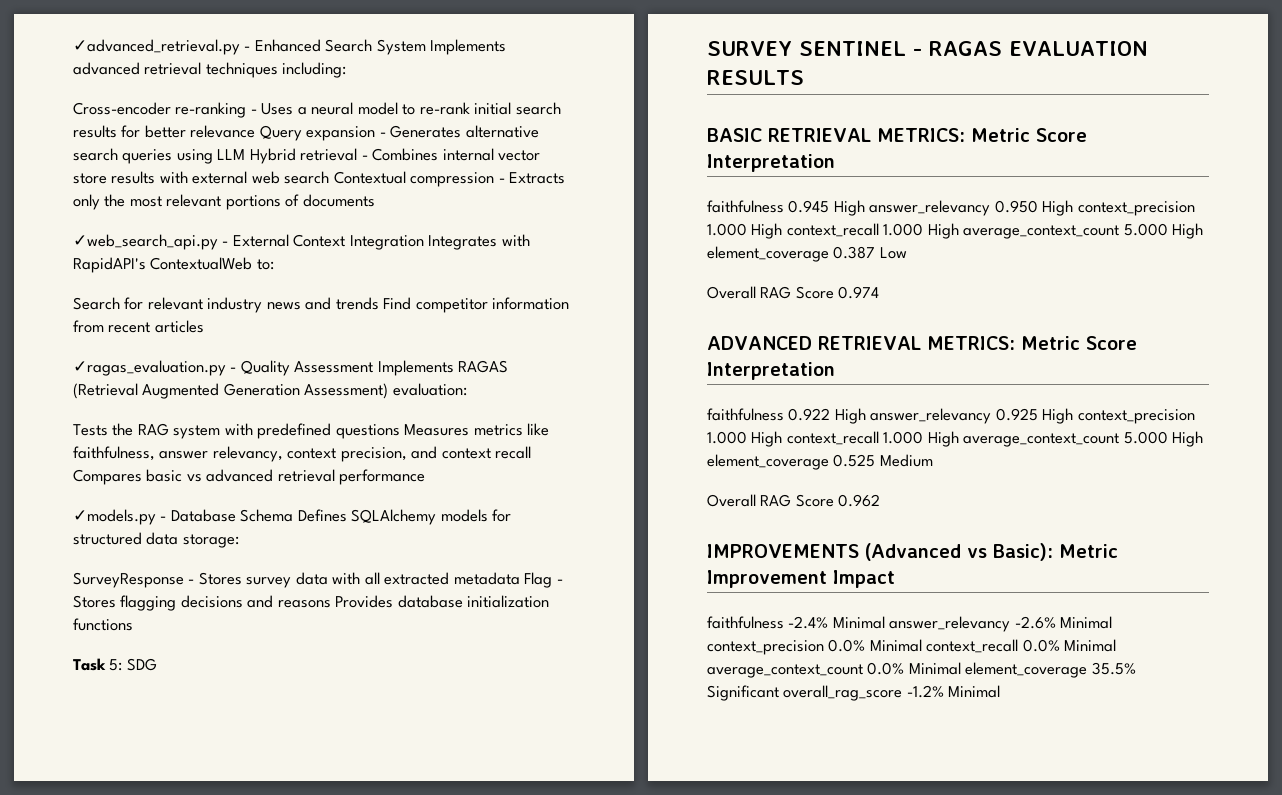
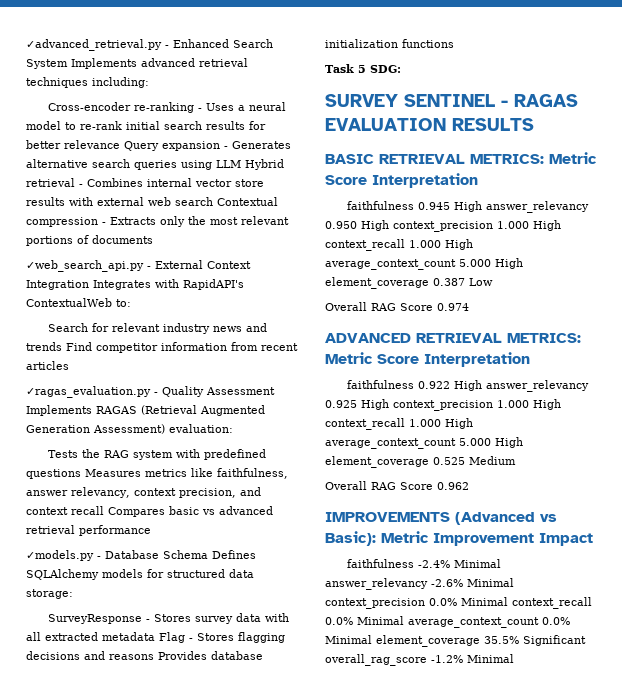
[109,658,157,671] 5: SDG -> [358,65,401,73] 5 SDG:

